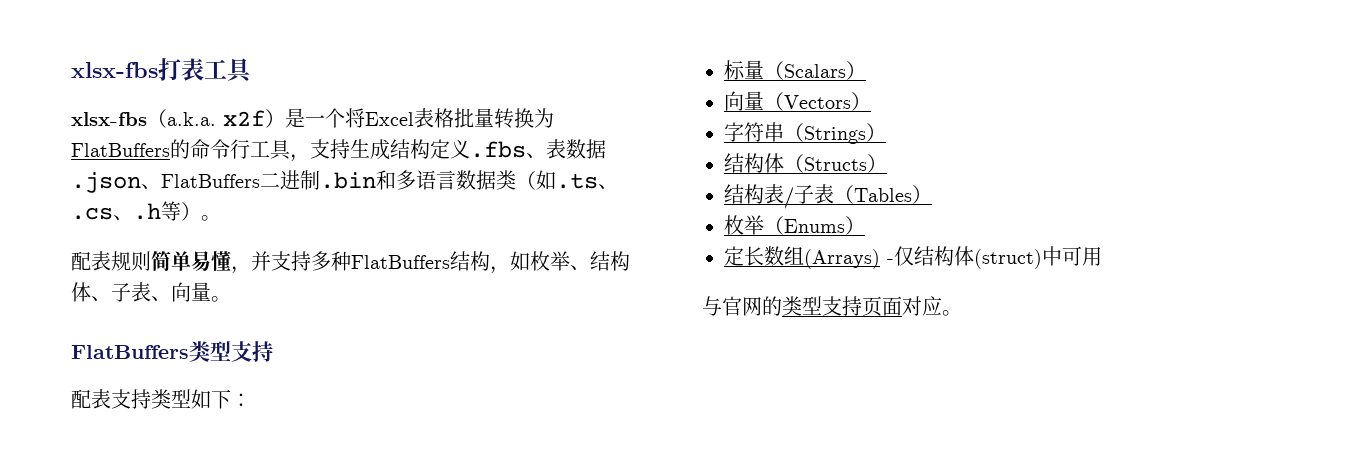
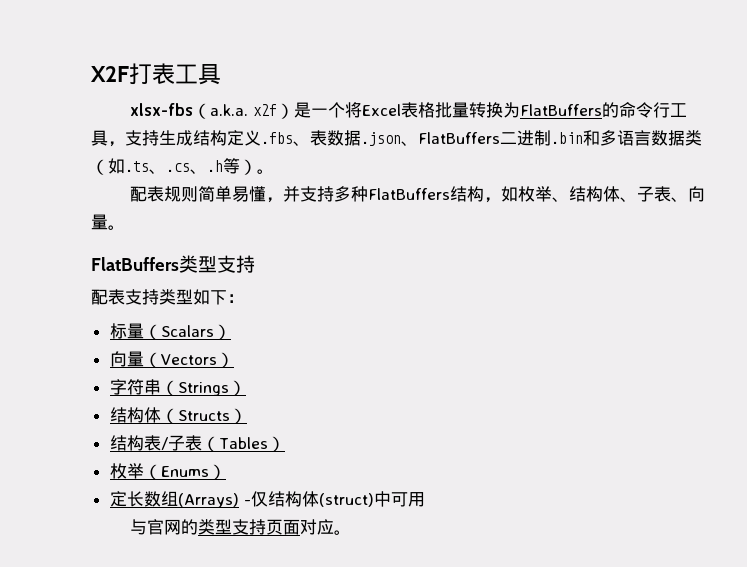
[71,62,158,78] xlsx-fbs -> [90,66,129,82] X2F

